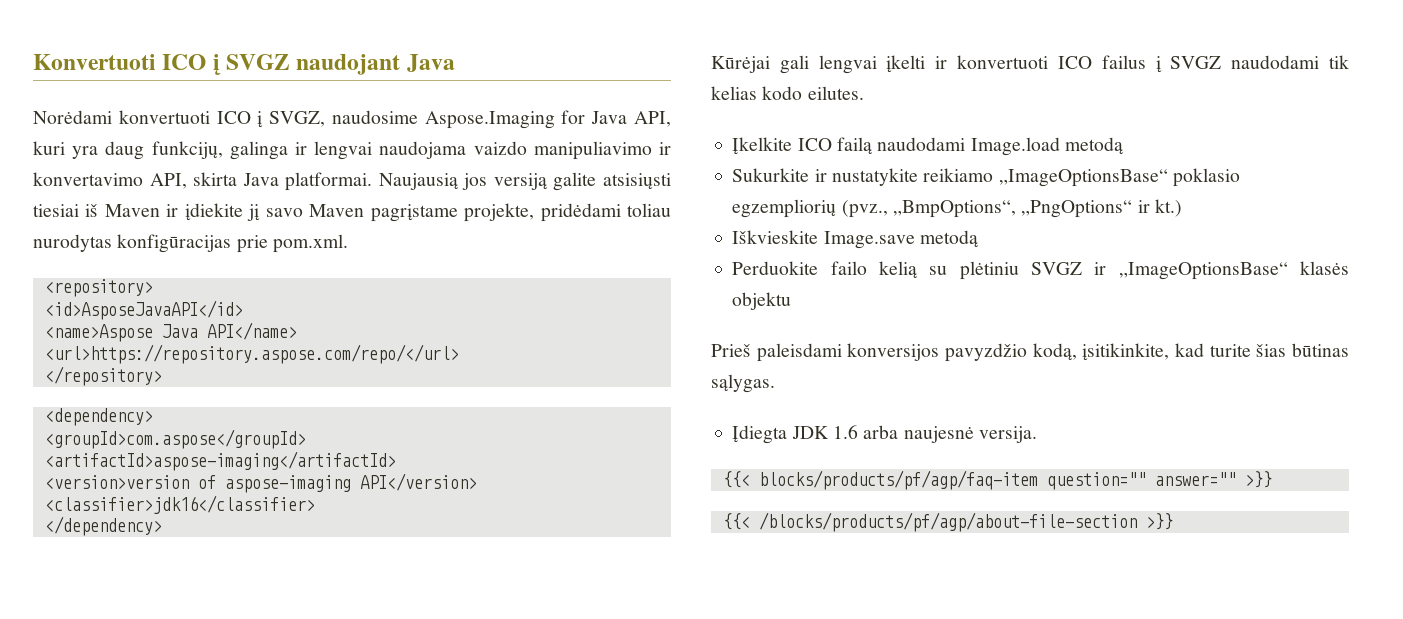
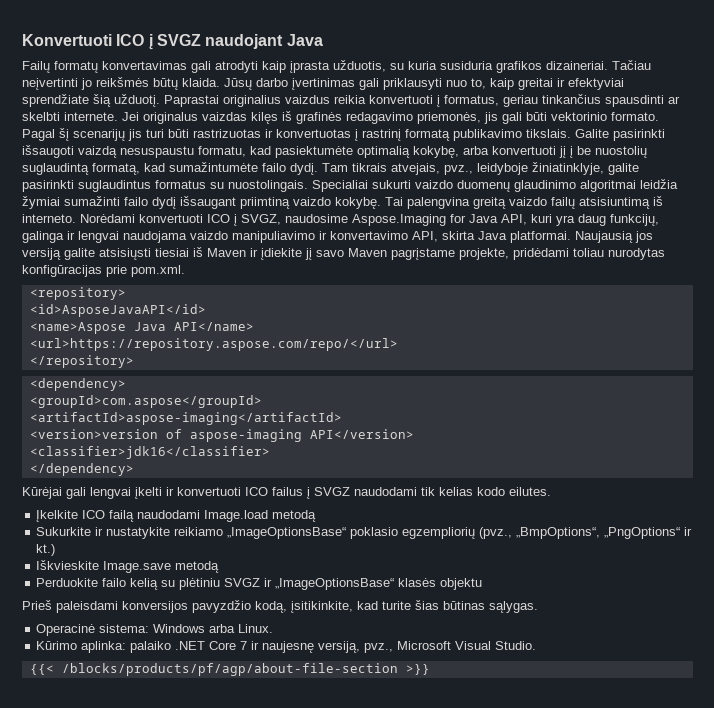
(455, 63) none -> [22,60,651,73] [22,77,624,90] [22,94,680,107] [22,111,659,124] [22,128,665,141] [22,145,647,158] [22,162,639,175] [22,179,678,192] [22,196,663,209] [22,214,76,223] Failų formatų konvertavimas gali atrodyti kaip įprasta užduotis, su kuria susiduria grafikos dizaineriai. Tačiau neįvertinti jo reikšmės būtų klaida. Jūsų darbo įvertinimas gali priklausyti nuo to, kaip greitai ir efektyviai sprendžiate šią užduotį. Paprastai originalius vaizdus reikia konvertuoti į formatus, geriau tinkančius spausdinti ar skelbti internete. Jei originalus vaizdas kilęs iš grafinės redagavimo priemonės, jis gali būti vektorinio formato. Pagal šį scenarijų jis turi būti rastrizuotas ir konvertuotas į rastrinį formatą publikavimo tikslais. Galite pasirinkti išsaugoti vaizdą nesuspaustu formatu, kad pasiektumėte optimalią kokybę, arba konvertuoti jį į be nuostolių suglaudintą formatą, kad sumažintumėte failo dydį. Tam tikrais atvejais, pvz., leidyboje žiniatinklyje, galite pasirinkti suglaudintus formatus su nuostolingais. Specialiai sukurti vaizdo duomenų glaudinimo algoritmai leidžia žymiai sumažinti failo dydį išsaugant priimtiną vaizdo kokybę. Tai palengvina greitą vaizdo failų atsisiuntimą iš interneto.
[732,425,1037,444] [722,470,1272,490] Įdiegta JDK 1.6 arba naujesnė versija. // {{< blocks/products/pf/agp/faq-item question="" answer="" >}} -> [36,624,274,636] [36,641,537,653] Operacinė sistema: Windows arba Linux. // Kūrimo aplinka: palaiko .NET Core 7 ir naujesnę versiją, pvz., Microsoft Visual Studio.

